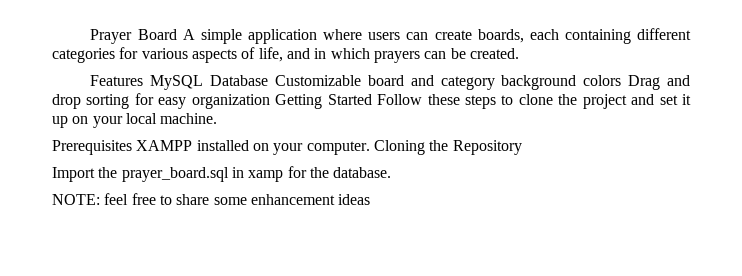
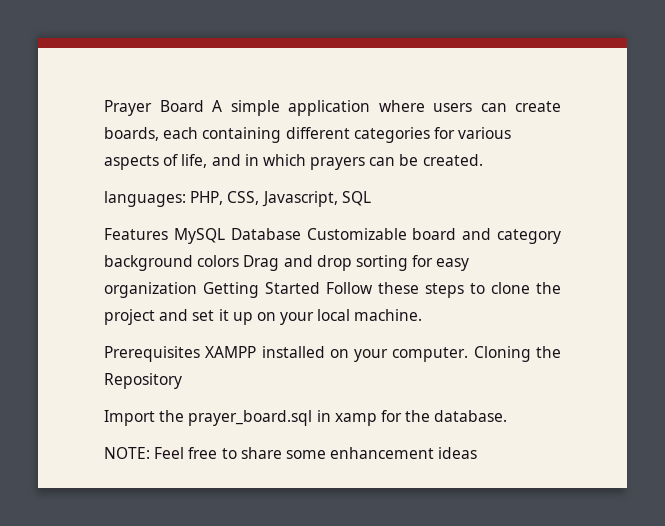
(519, 53) none -> [104,191,371,207] // languages: PHP, CSS, Javascript, SQL
[104,193,129,205] feel -> [154,447,185,459] Feel

